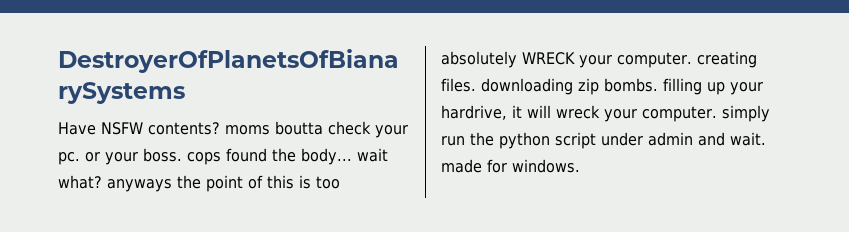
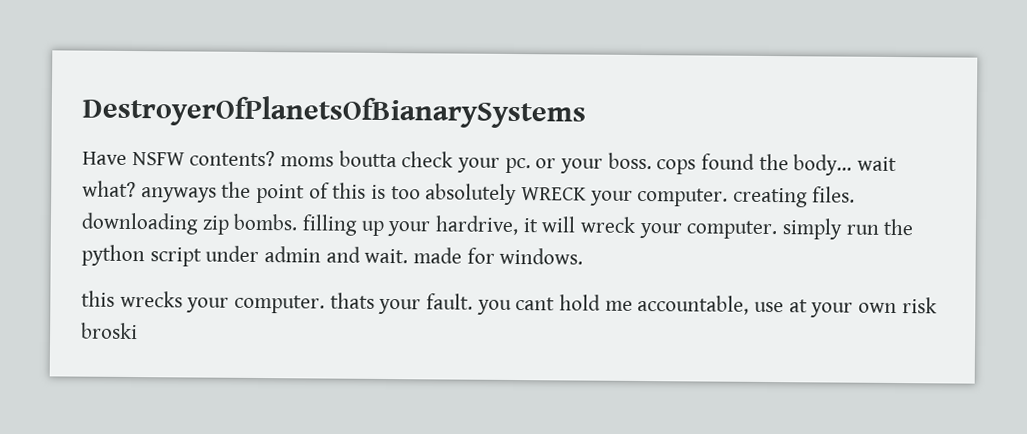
(580, 166) none -> [81,290,937,318] [81,322,138,340] // this wrecks your computer. thats your fault. you cant hold me accountable, use at your own risk broski

